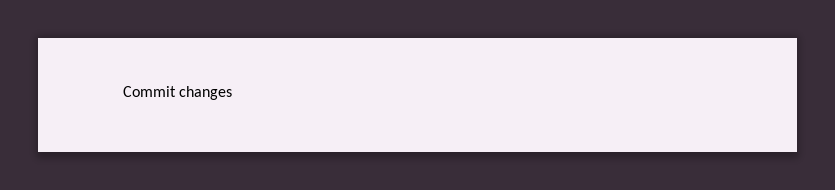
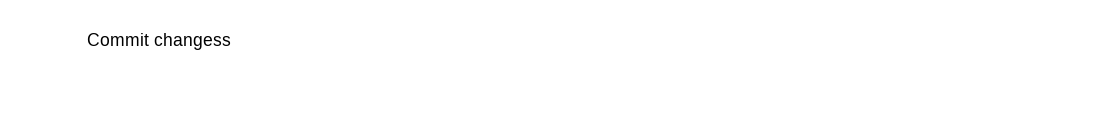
[179,86,233,100] changes -> [154,33,231,50] changess

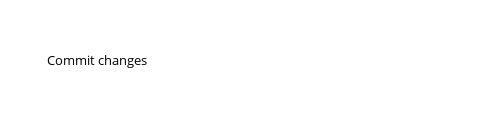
[154,33,231,50] changess -> [98,55,148,68] changes

